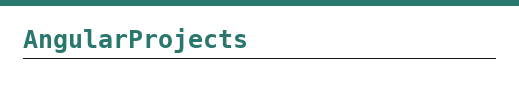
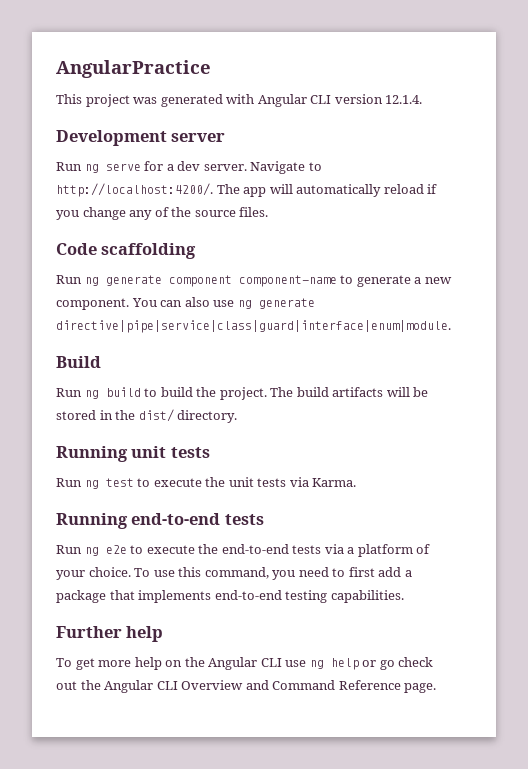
[23,28,248,53] AngularProjects -> [56,60,211,78] [56,94,423,107] [56,130,226,146] [56,161,322,174] [56,183,438,197] [56,207,269,220] [56,243,197,259] [56,275,452,287] [56,297,315,310] [56,320,451,333] [56,356,101,368] [56,387,429,400] [56,409,238,423] [56,446,210,462] [56,477,357,489] [56,513,264,529] [56,544,431,557] [56,567,412,580] [56,590,404,603] [56,626,164,642] [56,657,434,670] [56,680,437,693] AngularPractice // This project was generated with Angular CLI version 12.1.4. // Development server // Run ng serve for a dev server. Navigate to http://localhost:4200/. The app will automatically reload if you change any of the source files. // Code scaffolding // Run ng generate component component-name to generate a new component. You can also use ng generate directive|pipe|service|class|guard|interface|enum|module. // Build // Run ng build to build the project. The build artifacts will be stored in the dist/ directory. // Running unit tests // Run ng test to execute the unit tests via Karma. // Running end-to-end tests // Run ng e2e to execute the end-to-end tests via a platform of your choice. To use this command, you need to first add a package that implements end-to-end testing capabilities. // Further help // To get more help on the Angular CLI use ng help or go check out the Angular CLI Overview and Command Reference page.

